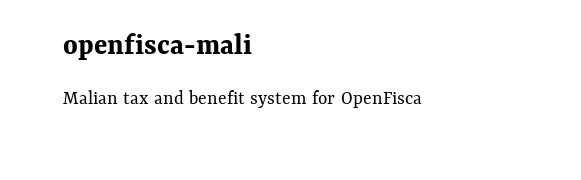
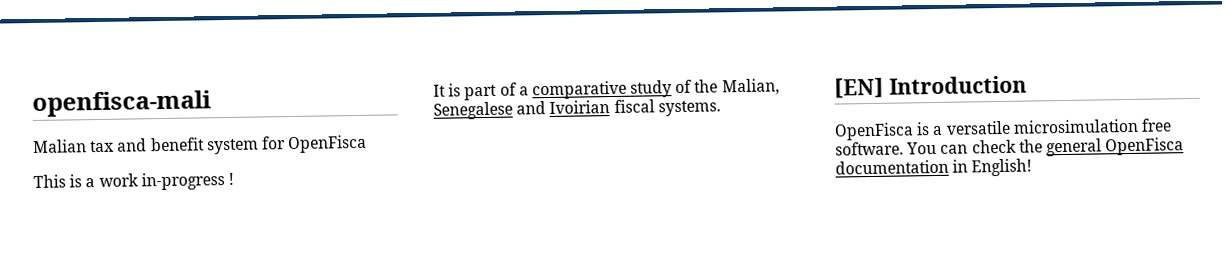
(422, 100) none -> [33,172,234,191] [433,78,780,101] [433,99,721,120] [834,75,1027,99] [834,118,1172,141] [835,137,1185,157] [835,158,1033,177] // This is a work in-progress ! // It is part of a comparative study of the Malian, Senegalese and Ivoirian fiscal systems. // [EN] Introduction // OpenFisca is a versatile microsimulation free software. You can check the general OpenFisca documentation in English!

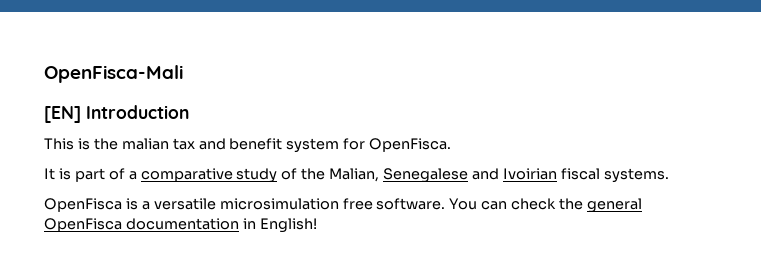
[32,90,212,118] [33,139,87,154] openfisca-mali // Malian -> [44,65,183,83] [44,105,189,123] [44,138,169,150] OpenFisca-Mali // [EN] Introduction // This is the malian
[288,134,368,154] [33,172,234,191] OpenFisca // This is a work in-progress ! -> [369,138,452,152] OpenFisca.
[834,75,1027,99] // [EN] Introduction -> (669, 175) none

